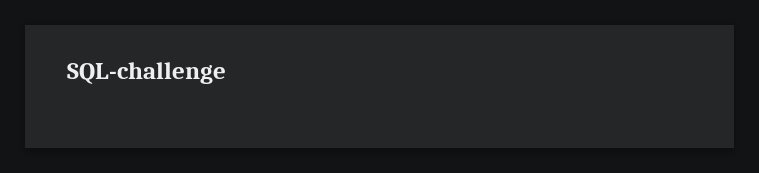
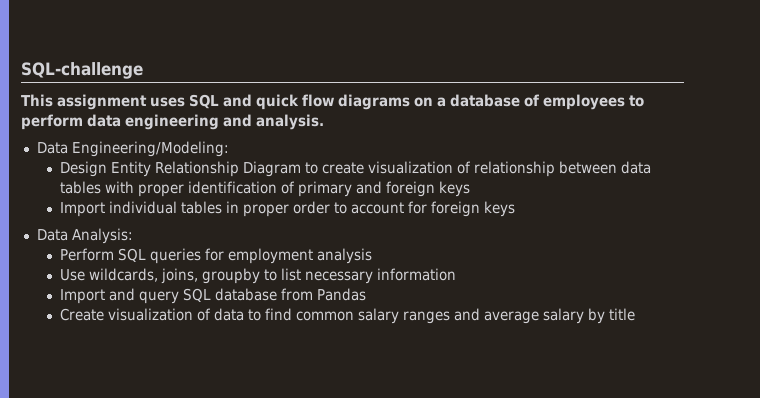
(226, 73) none -> [21,94,644,110] [21,114,324,130] [36,141,229,157] [60,161,652,177] [60,181,471,197] [60,201,516,217] [36,228,133,244] [60,248,373,264] [60,268,457,284] [60,288,367,304] [60,308,636,324] // This assignment uses SQL and quick flow diagrams on a database of employees to perform data engineering and analysis. // Data Engineering/Modeling: // Design Entity Relationship Diagram to create visualization of relationship between data tables with proper identification of primary and foreign keys // Import individual tables in proper order to account for foreign keys // Data Analysis: // Perform SQL queries for employment analysis // Use wildcards, joins, groupby to list necessary information // Import and query SQL database from Pandas // Create visualization of data to find common salary ranges and average salary by title

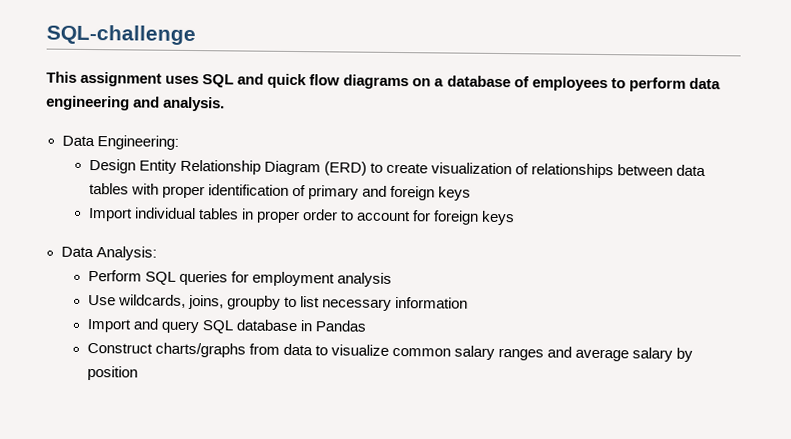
[71,141,229,157] Engineering/Modeling: -> [96,135,179,150] Engineering:
(302, 169) none -> [323,161,367,176] (ERD)
[474,161,556,177] relationship -> [531,163,615,179] relationships
[281,288,314,301] from -> [300,320,314,332] in
[60,308,212,321] Create visualization of -> [86,342,280,358] Construct charts/graphs from
[265,308,293,321] find -> [331,344,390,356] visualize
[609,308,636,321] title -> [86,365,138,381] position

